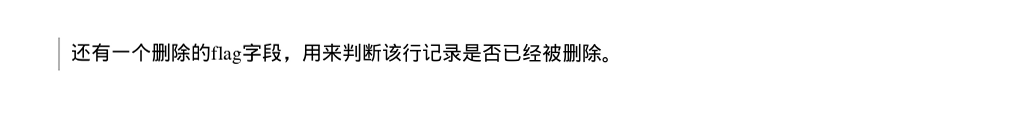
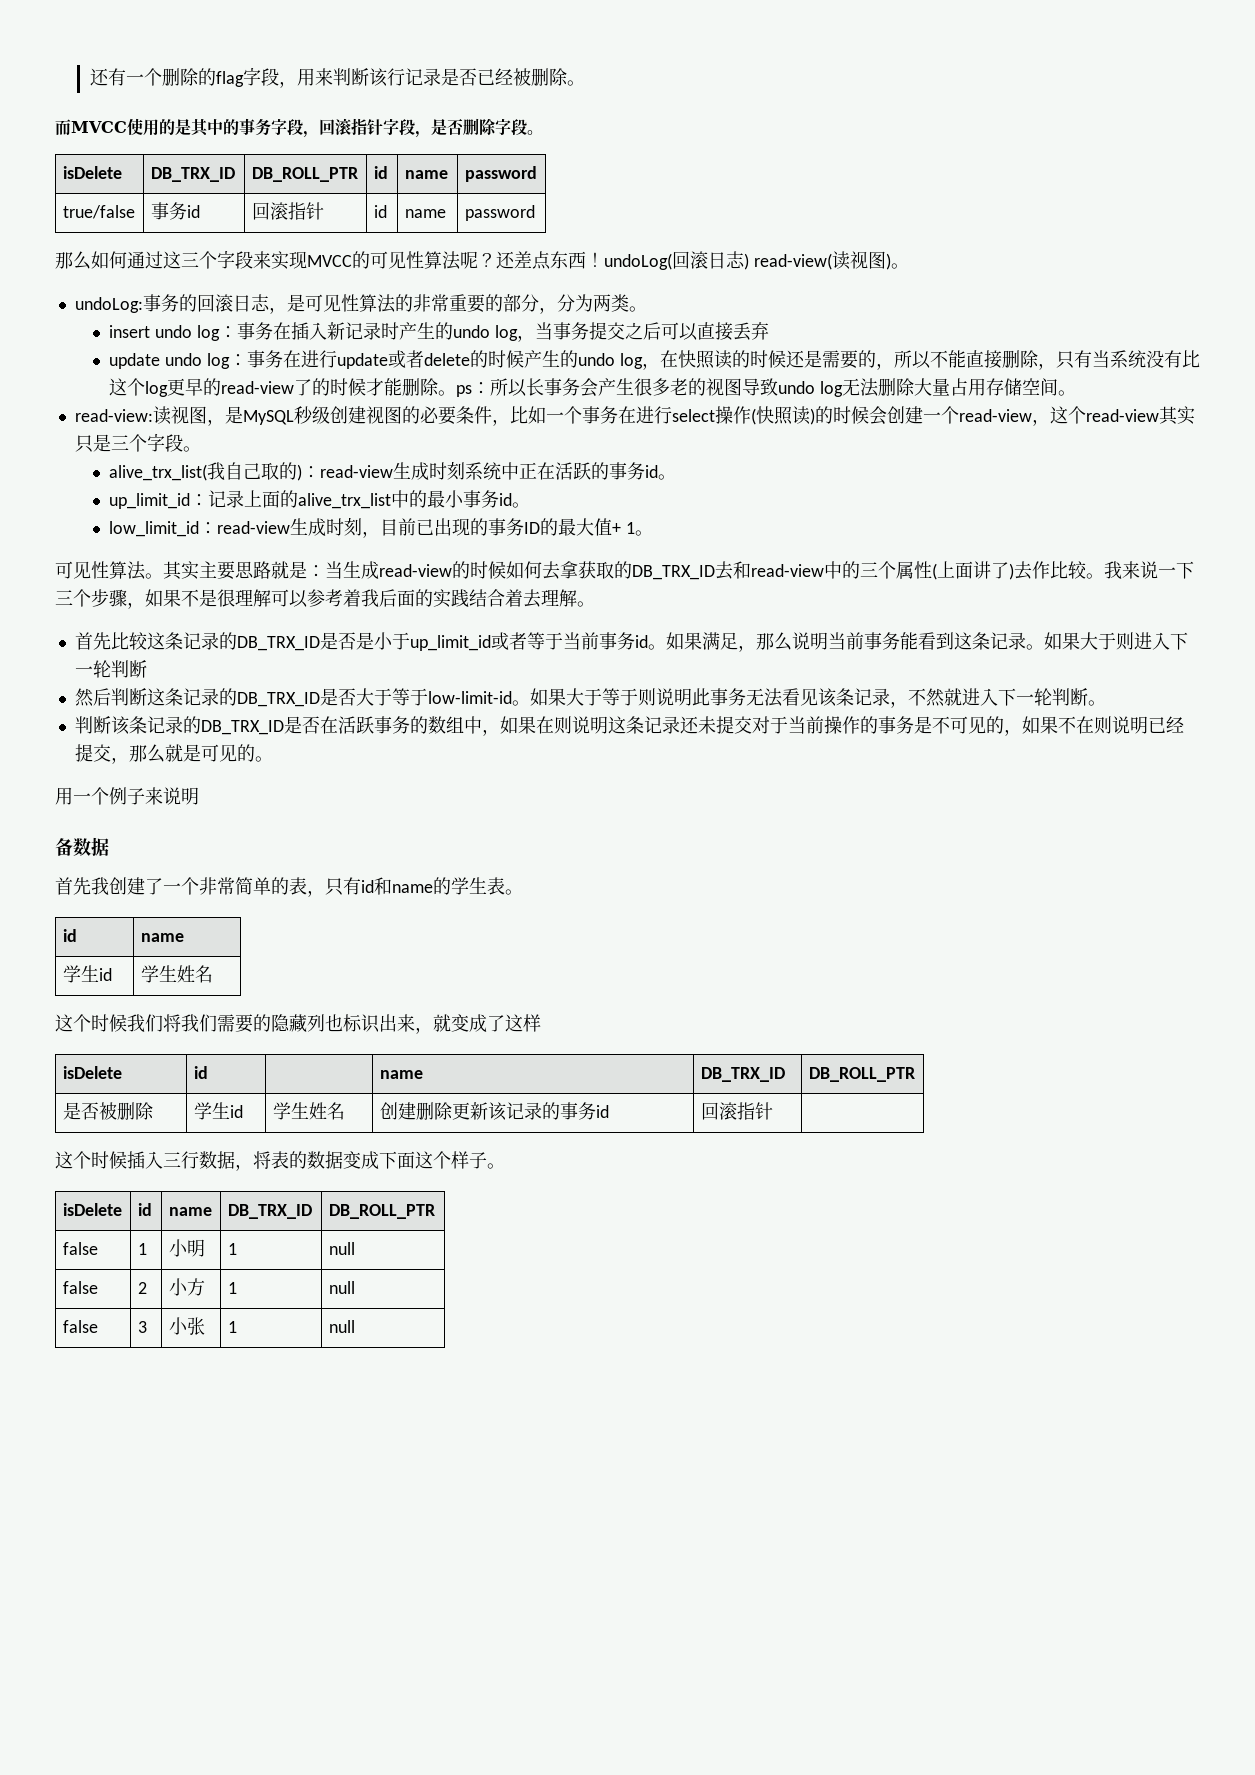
(624, 60) none -> [55,118,543,138] [62,166,122,179] [150,167,235,182] [251,167,358,182] [373,166,388,179] [404,170,448,179] [464,166,537,182] [62,205,135,219] [150,202,200,220] [251,202,324,220] [373,205,387,218] [404,209,446,218] [464,205,535,221] [55,250,909,270] [74,294,647,314] [109,322,769,342] [109,350,1200,370] [109,378,1077,397] [74,406,1195,426] [74,433,201,453] [109,461,677,481] [109,490,531,509] [109,517,654,538] [55,561,1194,580] [55,589,595,609] [74,632,1188,652] [74,660,147,678] [74,688,1106,708] [74,716,1184,736] [74,744,273,764] [55,787,199,805] [55,837,109,856] [55,877,523,897] [62,929,77,942] [140,933,184,942] [62,965,112,983] [140,965,213,983] [55,1014,541,1034] [62,1066,122,1079] [193,1066,208,1079] [379,1070,423,1079] [700,1067,785,1082] [808,1067,915,1082] [62,1102,154,1120] [193,1102,243,1120] [272,1102,345,1120] [379,1102,609,1121] [700,1102,773,1120] [55,1151,505,1171] [62,1203,122,1216] [137,1203,152,1216] [168,1207,212,1216] [227,1204,312,1219] [328,1204,435,1219] [62,1242,98,1255] [137,1243,147,1255] [168,1239,205,1257] [227,1243,237,1255] [328,1242,355,1255] [62,1281,98,1294] [137,1282,147,1294] [168,1278,205,1296] [227,1282,237,1294] [328,1281,355,1294] [62,1320,98,1333] [137,1321,147,1333] [168,1317,205,1335] [227,1321,237,1333] [328,1320,355,1333] // 而MVCC使用的是其中的事务字段，回滚指针字段，是否删除字段。 // isDelete | DB_TRX_ID | DB_ROLL_PTR | id | name | password // true/false | 事务id | 回滚指针 | id | name | password // 那么如何通过这三个字段来实现MVCC的可见性算法呢？还差点东西！undoLog(回滚日志) read-view(读视图)。 // undoLog:事务的回滚日志，是可见性算法的非常重要的部分，分为两类。 // insert undo log：事务在插入新记录时产生的undo log，当事务提交之后可以直接丢弃 // update undo log：事务在进行update或者delete的时候产生的undo log，在快照读的时候还是需要的，所以不能直接删除，只有当系统没有比这个log更早的read-view了的时候才能删除。ps：所以长事务会产生很多老的视图导致undo log无法删除大量占用存储空间。 // read-view:读视图，是MySQL秒级创建视图的必要条件，比如一个事务在进行select操作(快照读)的时候会创建一个read-view，这个read-view其实只是三个字段。 // alive_trx_list(我自己取的)：read-view生成时刻系统中正在活跃的事务id。 // up_limit_id：记录上面的alive_trx_list中的最小事务id。 // low_limit_id：read-view生成时刻，目前已出现的事务ID的最大值+ 1。 // 可见性算法。其实主要思路就是：当生成read-view的时候如何去拿获取的DB_TRX_ID去和read-view中的三个属性(上面讲了)去作比较。我来说一下三个步骤，如果不是很理解可以参考着我后面的实践结合着去理解。 // 首先比较这条记录的DB_TRX_ID是否是小于up_limit_id或者等于当前事务id。如果满足，那么说明当前事务能看到这条记录。如果大于则进入下一轮判断 // 然后判断这条记录的DB_TRX_ID是否大于等于low-limit-id。如果大于等于则说明此事务无法看见该条记录，不然就进入下一轮判断。 // 判断该条记录的DB_TRX_ID是否在活跃事务的数组中，如果在则说明这条记录还未提交对于当前操作的事务是不可见的，如果不在则说明已经提交，那么就是可见的。 // 用一个例子来说明 // 备数据 // 首先我创建了一个非常简单的表，只有id和name的学生表。 // id | name // 学生id | 学生姓名 // 这个时候我们将我们需要的隐藏列也标识出来，就变成了这样 // isDelete | id | | name | DB_TRX_ID | DB_ROLL_PTR // 是否被删除 | 学生id | 学生姓名 | 创建删除更新该记录的事务id | 回滚指针 | // 这个时候插入三行数据，将表的数据变成下面这个样子。 // isDelete | id | name | DB_TRX_ID | DB_ROLL_PTR // false | 1 | 小明 | 1 | null // false | 2 | 小方 | 1 | null // false | 3 | 小张 | 1 | null

